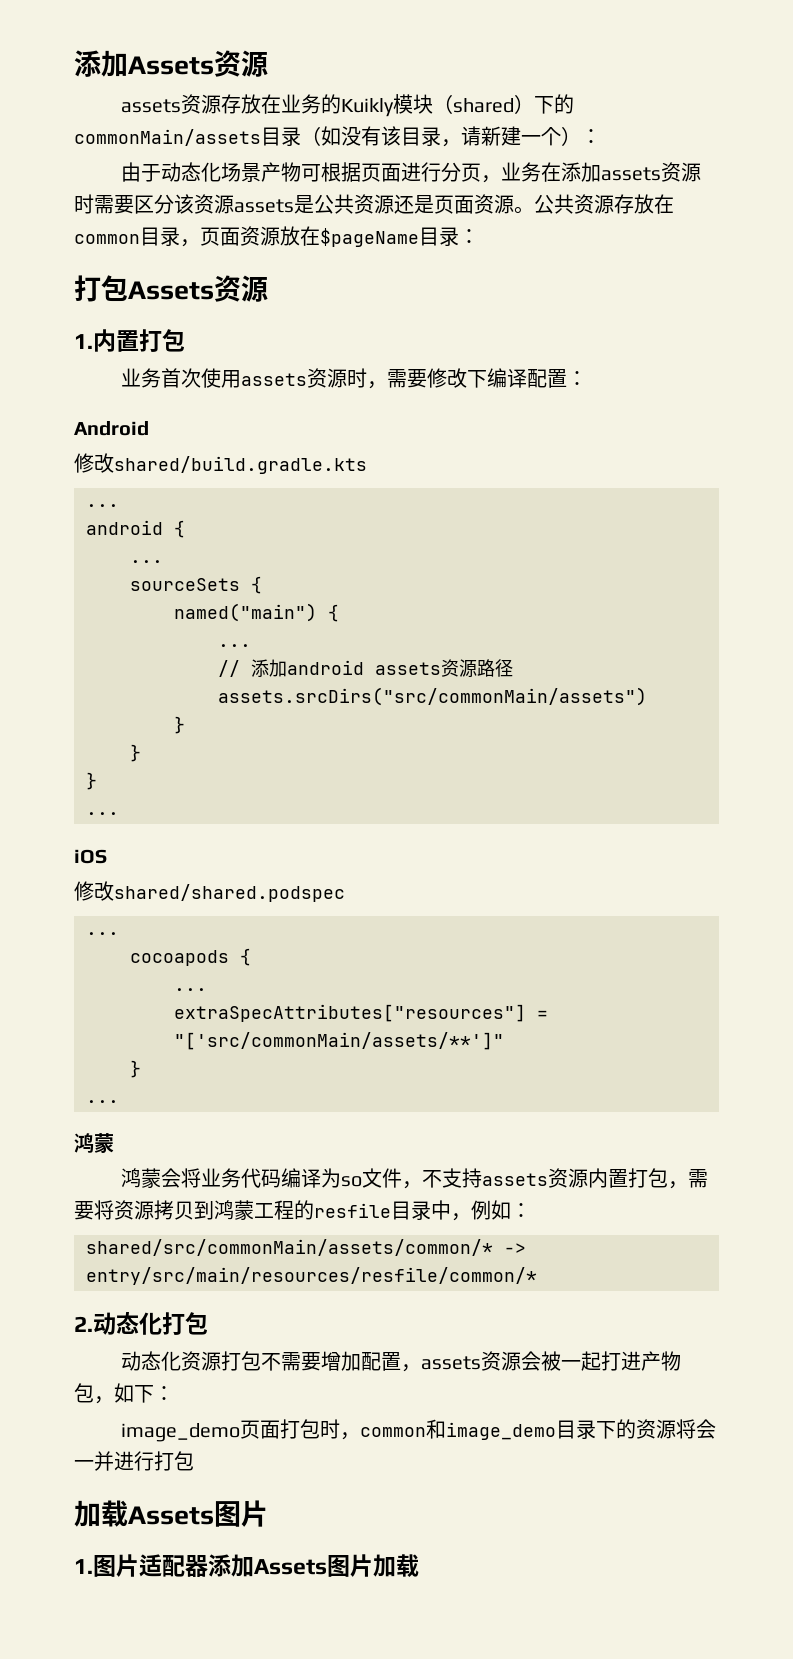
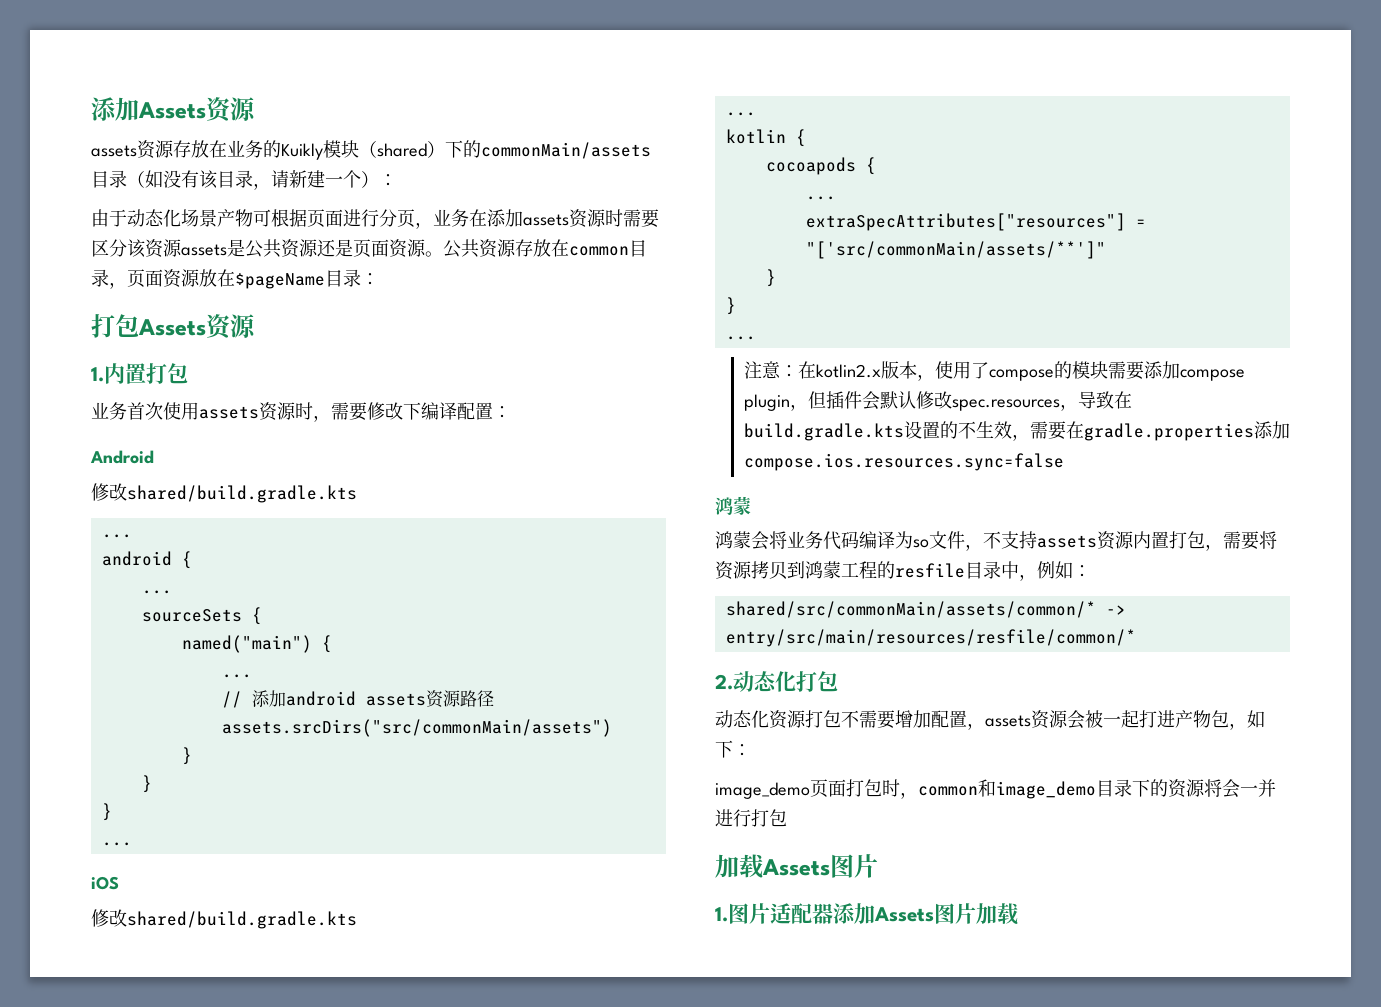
[114,884,345,902] [86,932,119,935] shared/shared.podspec // ... -> [127,911,357,929] [725,112,756,116] [725,129,806,147] shared/build.gradle.kts // ... // kotlin {
[86,1100,119,1103] // ... -> [725,297,736,315] [725,336,756,340] [743,361,1245,381] [743,391,1132,411] [743,421,1290,441] [743,453,1064,471] // } // ... // 注意：在kotlin2.x版本，使用了compose的模块需要添加compose plugin，但插件会默认修改spec.resources，导致在build.gradle.kts设置的不生效，需要在gradle.properties添加compose.ios.resources.sync=false

